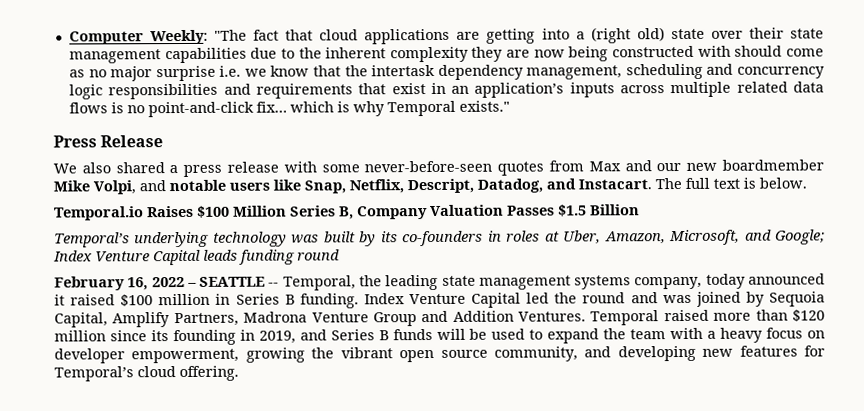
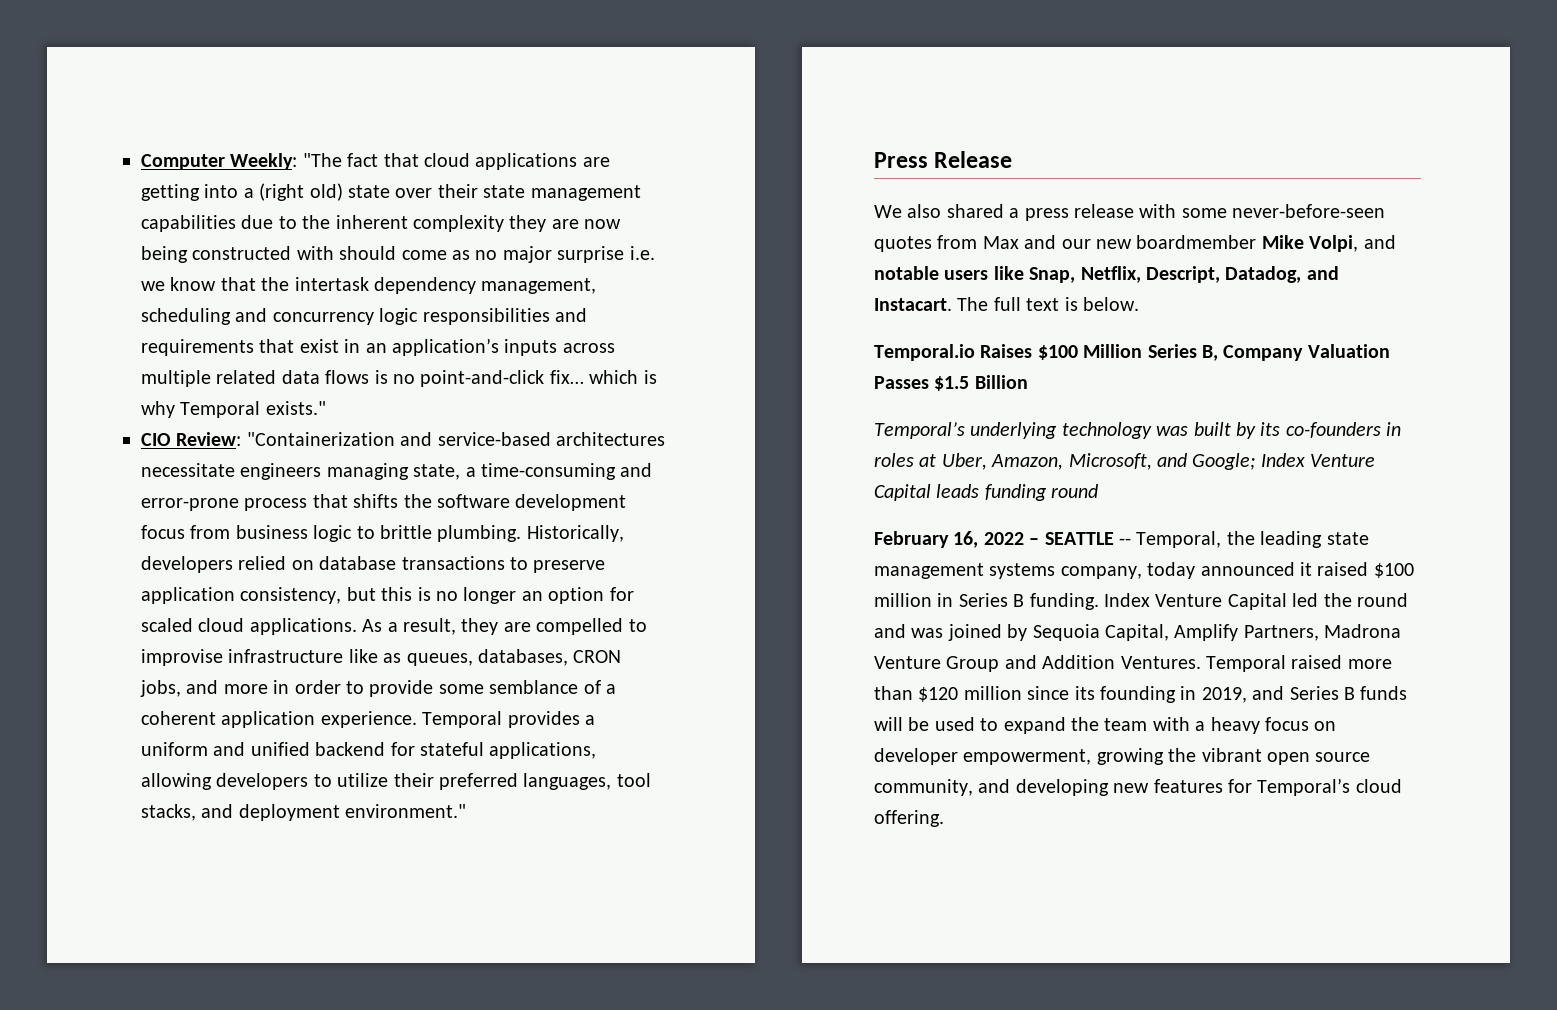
(510, 106) none -> [141,432,665,446] [141,463,653,480] [141,494,627,511] [141,525,624,542] [141,556,606,573] [141,587,634,604] [141,618,647,635] [141,649,622,666] [140,680,616,697] [141,711,595,728] [141,742,597,759] [141,773,651,790] [141,804,467,821] // CIO Review: "Containerization and service-based architectures necessitate engineers managing state, a time-consuming and error-prone process that shifts the software development focus from business logic to brittle plumbing. Historically, developers relied on database transactions to preserve application consistency, but this is no longer an option for scaled cloud applications. As a result, they are compelled to improvise infrastructure like as queues, databases, CRON jobs, and more in order to provide some semblance of a coherent application experience. Temporal provides a uniform and unified backend for stateful applications, allowing developers to utilize their preferred languages, tool stacks, and deployment environment."

